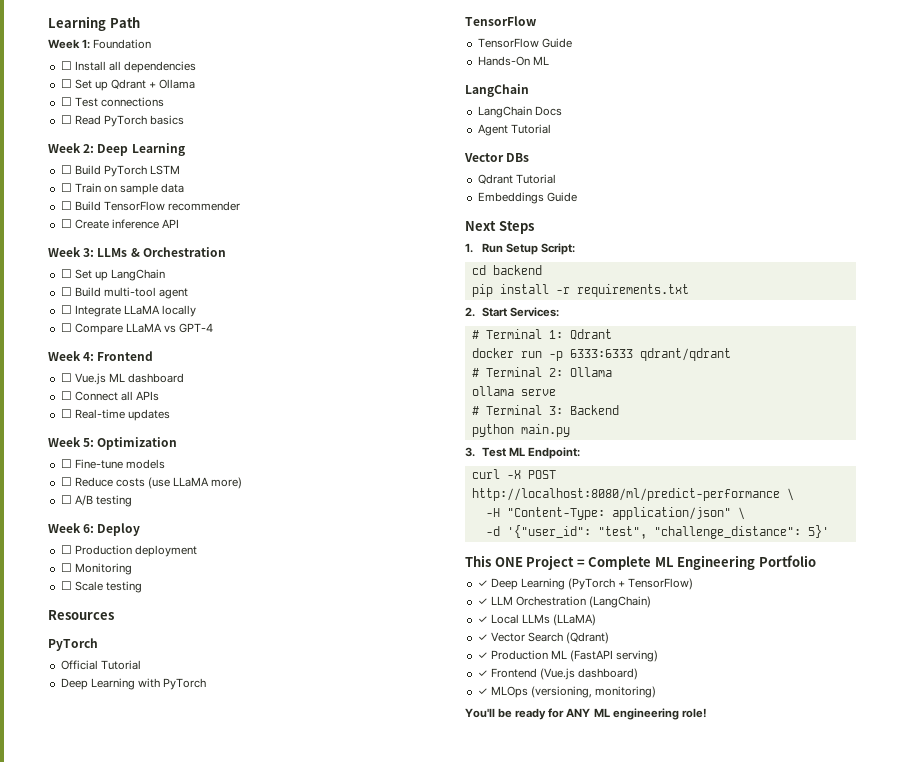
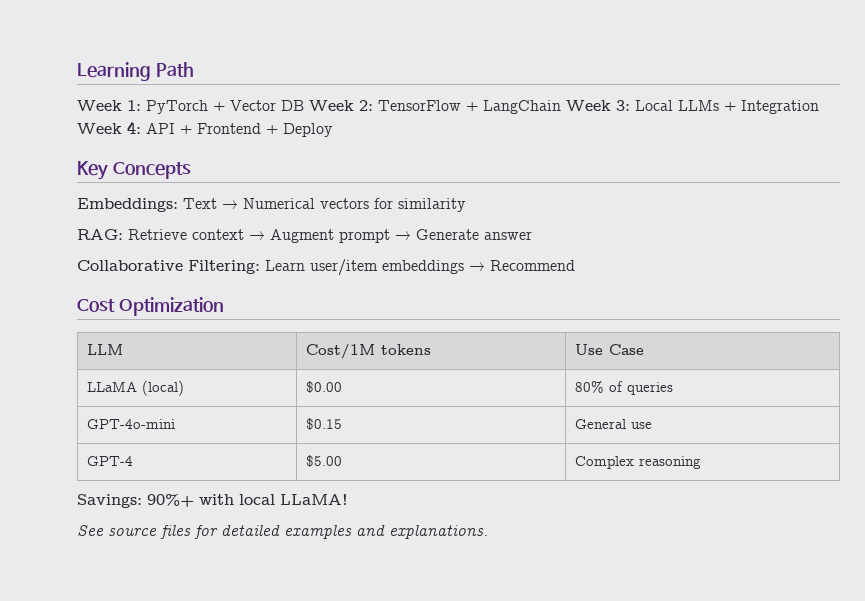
[93,39,152,49] [60,61,196,73] [60,79,196,91] [60,97,164,107] [60,115,184,127] [48,143,185,156] [60,165,180,177] [60,183,185,195] [60,201,240,211] [60,219,179,229] [48,247,226,257] [60,269,165,281] [60,287,188,299] [60,305,196,317] [60,323,214,335] [48,351,154,361] [60,373,184,385] [60,391,159,401] [60,409,170,421] [48,437,178,450] [60,459,165,469] [60,477,243,489] [60,495,132,507] [48,523,141,536] [60,545,197,557] [60,563,132,575] [60,581,142,593] [48,610,114,620] [48,638,98,651] [60,660,141,670] [60,678,206,690] [465,16,536,26] [477,38,572,48] [477,56,549,66] [465,84,529,97] [477,106,562,118] [477,124,551,136] [464,153,530,162] [477,174,556,184] [477,192,577,204] [465,221,534,234] [465,243,576,255] [471,265,542,275] [471,284,689,297] [465,307,560,317] [471,329,612,340] [471,348,731,361] [471,367,612,377] [471,386,556,396] [471,405,619,415] [471,424,570,437] [465,447,581,459] [471,469,556,479] [471,488,794,501] [485,507,745,520] [485,525,829,539] [465,555,816,570] [477,578,694,590] [477,596,651,608] [477,614,596,626] [477,632,609,644] [477,650,659,662] [477,668,638,680] [477,686,656,698] [465,708,707,720] Foundation // ☐ Install all dependencies // ☐ Set up Qdrant + Ollama // ☐ Test connections // ☐ Read PyTorch basics // Week 2: Deep Learning // ☐ Build PyTorch LSTM // ☐ Train on sample data // ☐ Build TensorFlow recommender // ☐ Create inference API // Week 3: LLMs & Orchestration // ☐ Set up LangChain // ☐ Build multi-tool agent // ☐ Integrate LLaMA locally // ☐ Compare LLaMA vs GPT-4 // Week 4: Frontend // ☐ Vue.js ML dashboard // ☐ Connect all APIs // ☐ Real-time updates // Week 5: Optimization // ☐ Fine-tune models // ☐ Reduce costs (use LLaMA more) // ☐ A/B testing // Week 6: Deploy // ☐ Production deployment // ☐ Monitoring // ☐ Scale testing // Resources // PyTorch // Official Tutorial // Deep Learning with PyTorch // TensorFlow // TensorFlow Guide // Hands-On ML // LangChain // LangChain Docs // Agent Tutorial // Vector DBs // Qdrant Tutorial // Embeddings Guide // Next Steps // 1. Run Setup Script: // cd backend // pip install -r requirements.txt // 2. Start Services: // # Terminal 1: Qdrant // docker run -p 6333:6333 qdrant/qdrant // # Terminal 2: Ollama // ollama serve // # Terminal 3: Backend // python main.py // 3. Test ML Endpoint: // curl -X POST http://localhost:8080/ml/predict-performance \ // -H "Content-Type: application/json" \ // -d '{"user_id": "test", "challenge_distance": 5}' // This ONE Project = Complete ML Engineering Portfolio // ✓ Deep Learning (PyTorch + TensorFlow) // ✓ LLM Orchestration (LangChain) // ✓ Local LLMs (LLaMA) // ✓ Vector Search (Qdrant) // ✓ Production ML (FastAPI serving) // ✓ Frontend (Vue.js dashboard) // ✓ MLOps (versioning, monitoring) // You'll be ready for ANY ML engineering role! -> [146,100,819,114] [77,121,333,137] [77,161,191,180] [77,198,466,212] [77,229,532,243] [77,259,575,276] [77,297,224,316] [86,344,123,355] [305,344,431,359] [574,344,644,355] [86,380,184,396] [305,381,342,393] [574,380,673,395] [86,419,175,429] [305,418,342,430] [574,419,652,429] [86,456,133,466] [305,455,342,467] [574,456,701,469] [77,494,348,508] [77,525,488,539] PyTorch + Vector DB Week 2: TensorFlow + LangChain Week 3: Local LLMs + Integration Week 4: API + Frontend + Deploy // Key Concepts // Embeddings: Text → Numerical vectors for similarity // RAG: Retrieve context → Augment prompt → Generate answer // Collaborative Filtering: Learn user/item embeddings → Recommend // Cost Optimization // LLM | Cost/1M tokens | Use Case // LLaMA (local) | $0.00 | 80% of queries // GPT-4o-mini | $0.15 | General use // GPT-4 | $5.00 | Complex reasoning // Savings: 90%+ with local LLaMA! // See source files for detailed examples and explanations.

